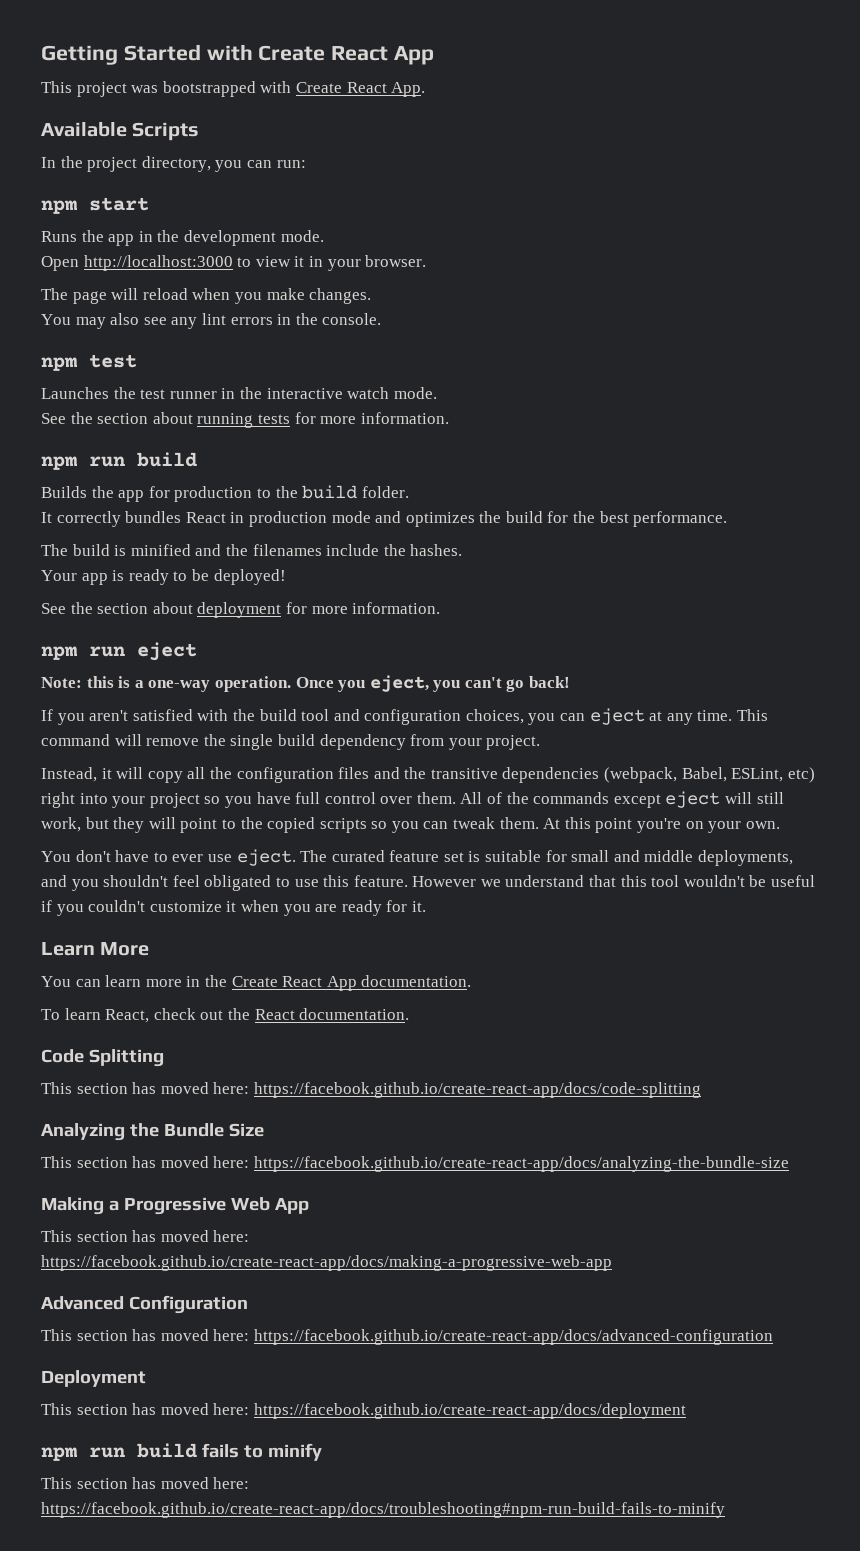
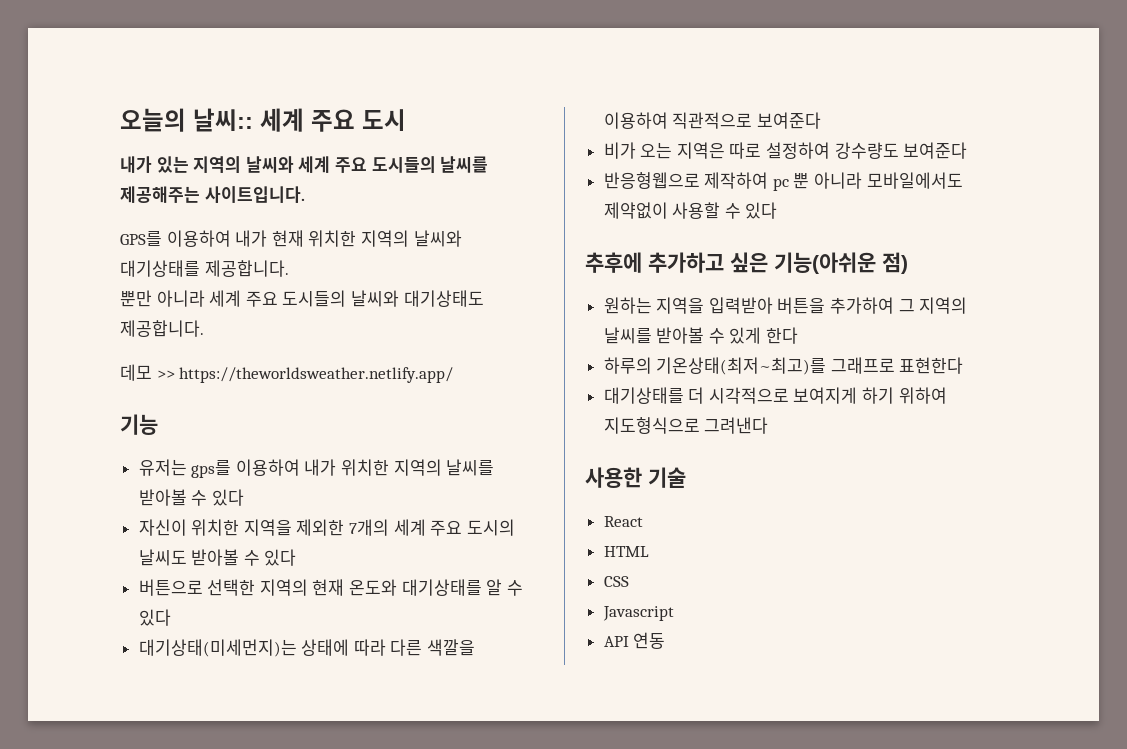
[41,44,435,65] [41,81,426,97] [41,122,200,141] [41,156,306,172] [41,197,149,214] [41,230,324,246] [41,255,427,271] [41,288,372,304] [41,313,382,329] [41,354,137,371] [41,387,437,399] [41,412,449,428] [41,452,197,470] [41,485,409,502] [41,511,728,527] [41,544,463,556] [41,569,286,585] [41,602,441,618] [41,642,197,661] [41,675,571,692] [41,708,769,725] [41,734,541,750] [41,767,815,783] [41,791,784,808] [41,817,780,833] [41,849,794,866] [41,875,816,891] [41,900,426,916] [41,942,150,956] [41,975,472,991] [41,1008,410,1023] [41,1049,164,1067] [41,1082,701,1098] [41,1123,264,1141] [41,1156,789,1172] [41,1197,309,1215] [41,1230,250,1242] [41,1255,612,1271] [41,1295,248,1314] [41,1329,773,1345] [41,1370,146,1387] [41,1403,686,1419] [41,1443,322,1461] [41,1477,250,1489] [41,1502,725,1518] Getting Started with Create React App // This project was bootstrapped with Create React App. // Available Scripts // In the project directory, you can run: // npm start // Runs the app in the development mode. // Open http://localhost:3000 to view it in your browser. // The page will reload when you make changes. // You may also see any lint errors in the console. // npm test // Launches the test runner in the interactive watch mode. // See the section about running tests for more information. // npm run build // Builds the app for production to the build folder. // It correctly bundles React in production mode and optimizes the build for the best performance. // The build is minified and the filenames include the hashes. // Your app is ready to be deployed! // See the section about deployment for more information. // npm run eject // Note: this is a one-way operation. Once you eject, you can't go back! // If you aren't satisfied with the build tool and configuration choices, you can eject at any time. This command will remove the single build dependency from your project. // Instead, it will copy all the configuration files and the transitive dependencies (webpack, Babel, ESLint, etc) right into your project so you have full control over them. All of the commands except eject will still work, but they will point to the copied scripts so you can tweak them. At this point you're on your own. // You don't have to ever use eject. The curated feature set is suitable for small and middle deployments, and you shouldn't feel obligated to use this feature. However we understand that this tool wouldn't be useful if you couldn't customize it when you are ready for it. // Learn More // You can learn more in the Create React App documentation. // To learn React, check out the React documentation. // Code Splitting // This section has moved here: https://facebook.github.io/create-react-app/docs/code-splitting // Analyzing the Bundle Size // This section has moved here: https://facebook.github.io/create-react-app/docs/analyzing-the-bundle-size // Making a Progressive Web App // This section has moved here: https://facebook.github.io/create-react-app/docs/making-a-progressive-web-app // Advanced Configuration // This section has moved here: https://facebook.github.io/create-react-app/docs/advanced-configuration // Deployment // This section has moved here: https://facebook.github.io/create-react-app/docs/deployment // npm run build fails to minify // This section has moved here: https://facebook.github.io/create-react-app/docs/troubleshooting#npm-run-build-fails-to-minify -> [120,108,406,132] [120,156,489,173] [120,186,305,203] [120,230,462,247] [120,260,289,277] [120,290,484,307] [120,320,204,337] [120,364,454,383] [120,414,158,435] [138,459,495,478] [138,489,244,506] [138,519,515,536] [138,549,297,566] [138,579,523,596] [138,609,171,626] [138,639,476,657] [603,112,821,129] [603,142,968,159] [603,172,963,191] [603,202,778,219] [585,252,908,274] [603,297,968,314] [603,327,799,344] [603,357,964,375] [603,387,947,404] [603,417,769,434] [585,467,686,488] [603,516,643,527] [603,546,649,557] [603,576,629,587] [602,606,674,621] [603,632,666,649] 오늘의 날씨:: 세계 주요 도시 // 내가 있는 지역의 날씨와 세계 주요 도시들의 날씨를 제공해주는 사이트입니다. // GPS를 이용하여 내가 현재 위치한 지역의 날씨와 대기상태를 제공합니다. // 뿐만 아니라 세계 주요 도시들의 날씨와 대기상태도 제공합니다. // 데모 >> https://theworldsweather.netlify.app/ // 기능 // 유저는 gps를 이용하여 내가 위치한 지역의 날씨를 받아볼 수 있다 // 자신이 위치한 지역을 제외한 7개의 세계 주요 도시의 날씨도 받아볼 수 있다 // 버튼으로 선택한 지역의 현재 온도와 대기상태를 알 수 있다 // 대기상태(미세먼지)는 상태에 따라 다른 색깔을 이용하여 직관적으로 보여준다 // 비가 오는 지역은 따로 설정하여 강수량도 보여준다 // 반응형웹으로 제작하여 pc 뿐 아니라 모바일에서도 제약없이 사용할 수 있다 // 추후에 추가하고 싶은 기능(아쉬운 점) // 원하는 지역을 입력받아 버튼을 추가하여 그 지역의 날씨를 받아볼 수 있게 한다 // 하루의 기온상태(최저~최고)를 그래프로 표현한다 // 대기상태를 더 시각적으로 보여지게 하기 위하여 지도형식으로 그려낸다 // 사용한 기술 // React // HTML // CSS // Javascript // API 연동

